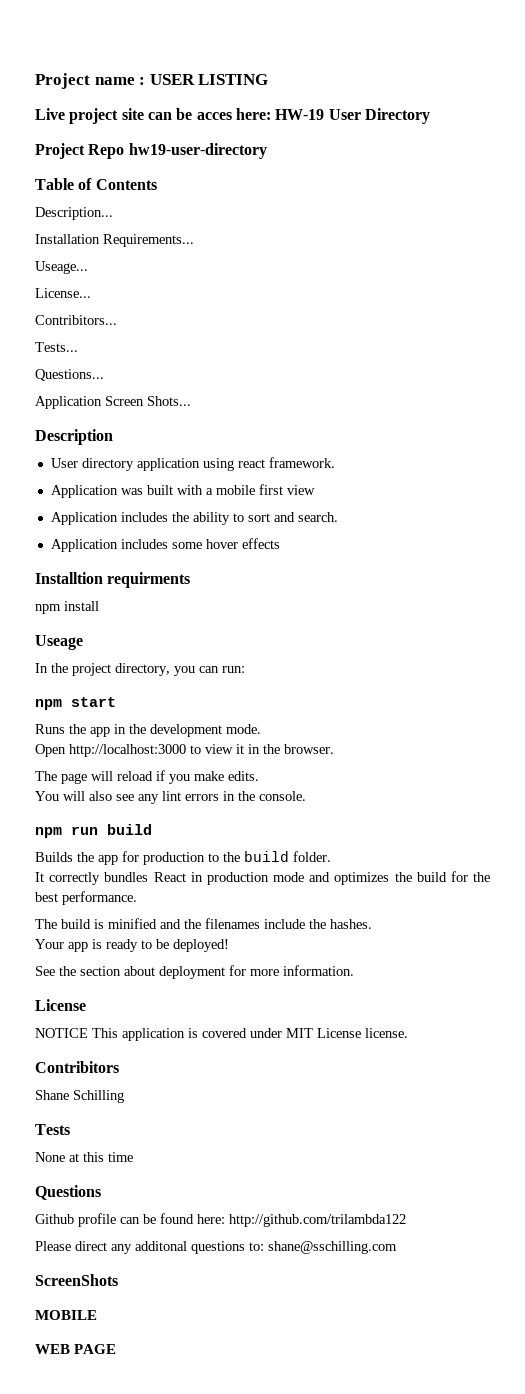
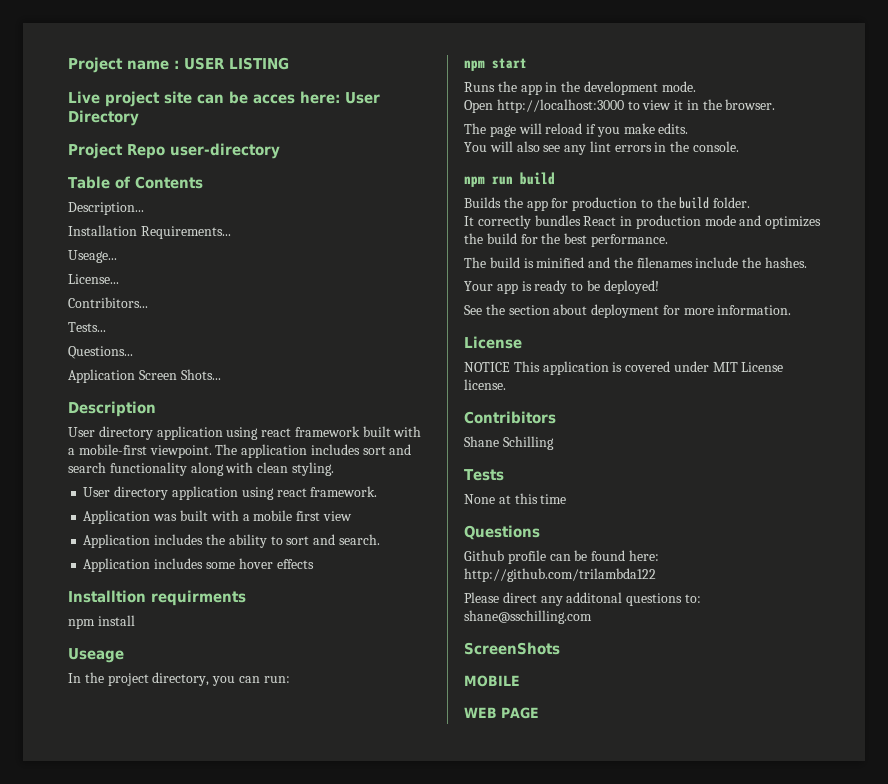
[275,109,325,120] HW-19 -> (340, 97) none
[128,143,267,159] hw19-user-directory -> [170,143,280,159] user-directory
(113, 437) none -> [68,426,422,440] [68,444,412,458] [68,462,334,476] // User directory application using react framework built with a mobile-first viewpoint. The application includes sort and search functionality along with clean styling.

